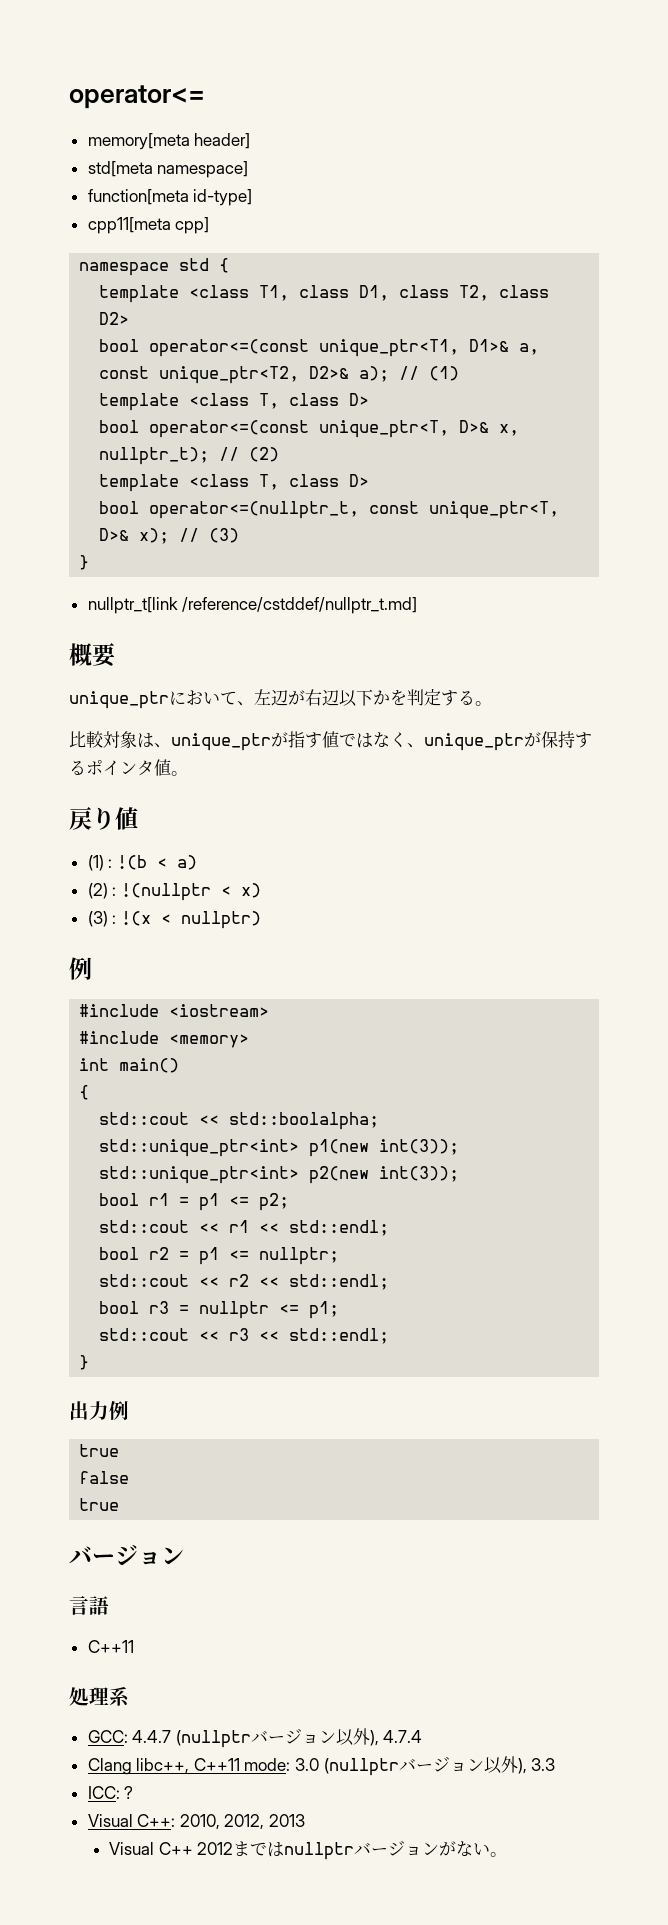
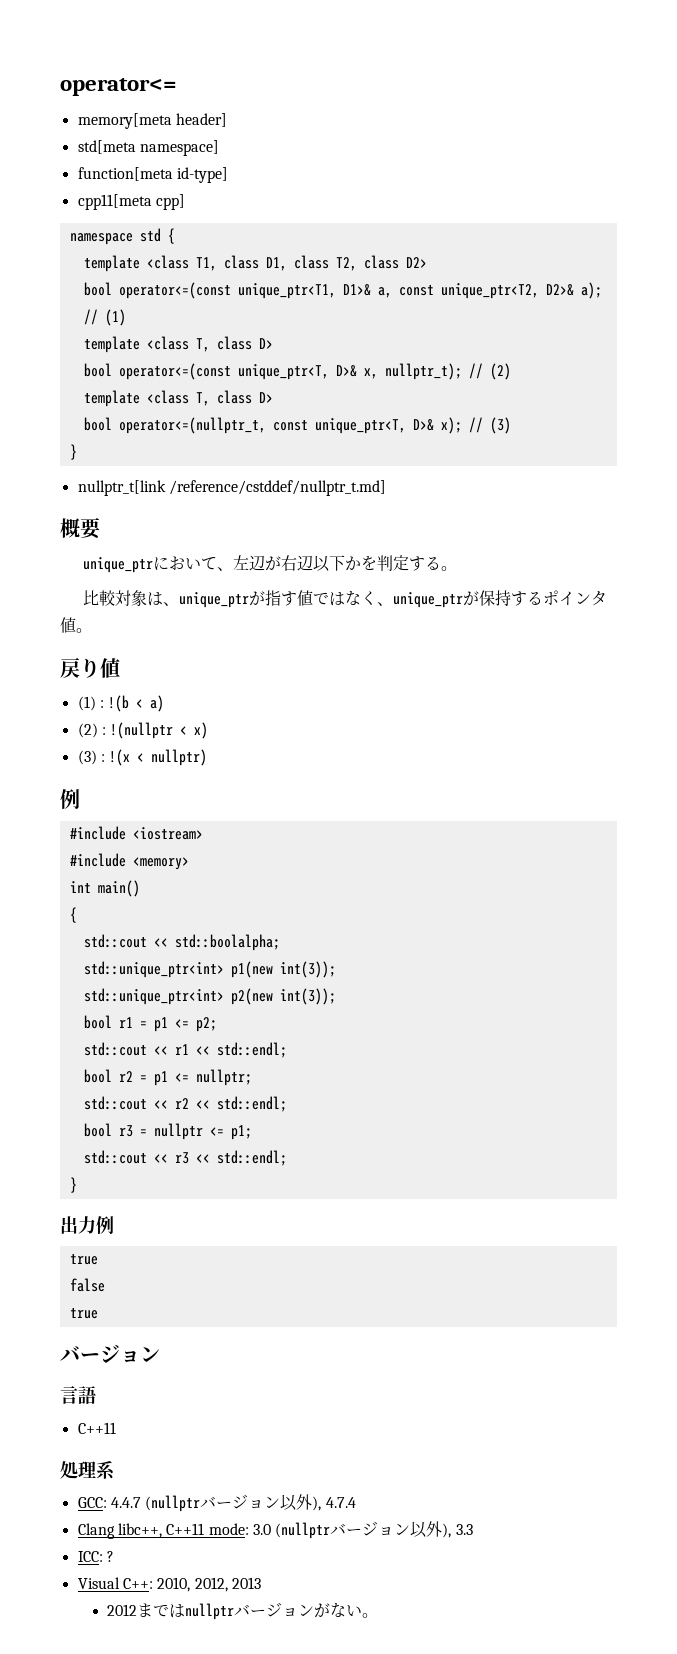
[109,1842,193,1855] Visual C++ -> (261, 1583) none

